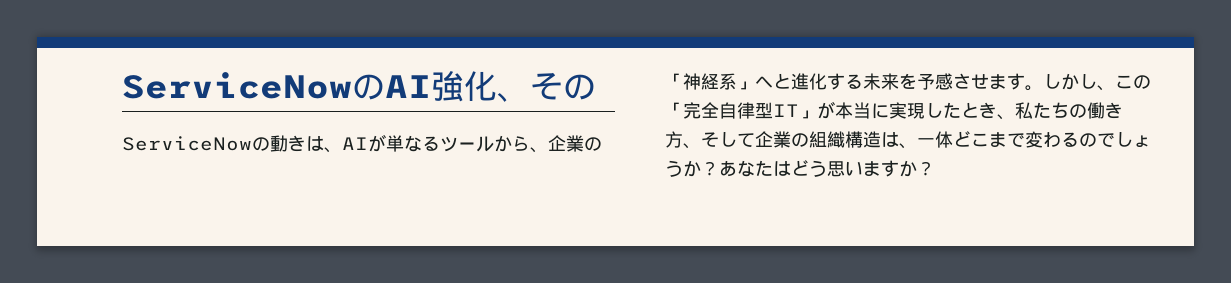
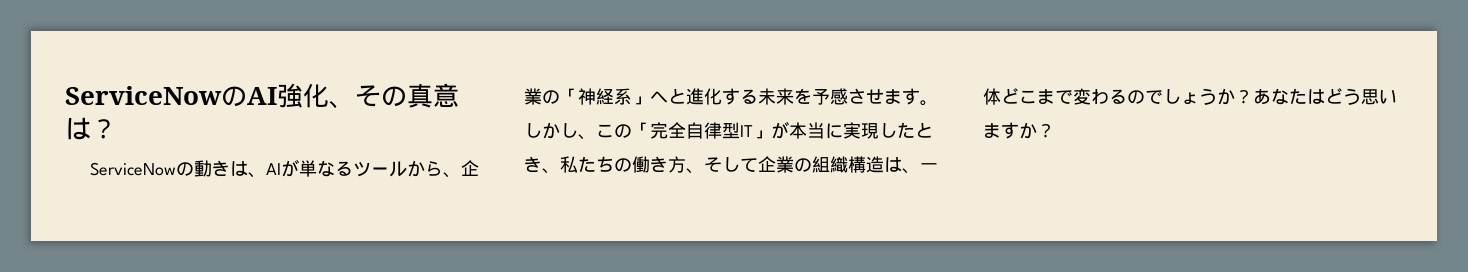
(596, 87) none -> [407,83,459,108] [65,117,117,140] 真意は？

